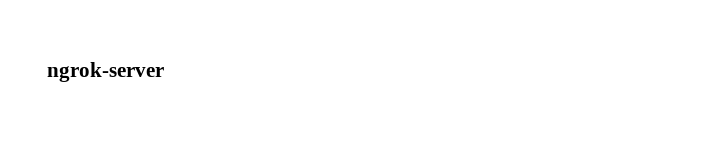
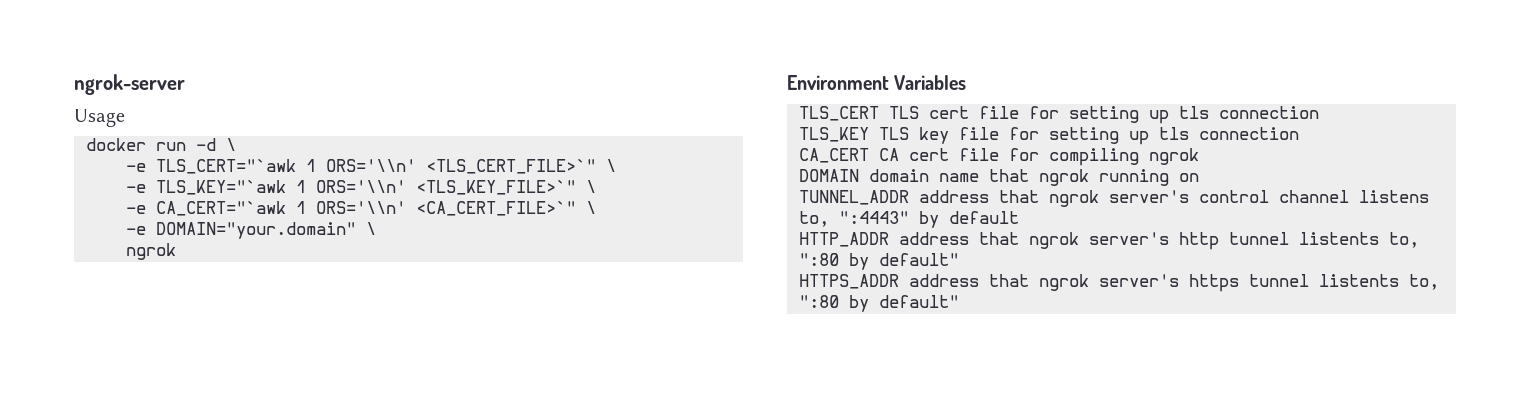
(164, 72) none -> [74,109,125,127] [86,138,236,151] [126,159,616,174] [126,180,596,195] [126,201,596,216] [126,222,376,239] [126,243,176,260] [787,75,967,90] [799,106,1319,124] [799,127,1299,145] [799,148,1199,166] [799,169,1199,186] [799,190,1429,207] [799,211,1019,228] [799,232,1419,250] [799,253,959,270] [799,274,1439,292] [799,295,959,312] // Usage // docker run -d \ // -e TLS_CERT="`awk 1 ORS='\\n' <TLS_CERT_FILE>`" \ // -e TLS_KEY="`awk 1 ORS='\\n' <TLS_KEY_FILE>`" \ // -e CA_CERT="`awk 1 ORS='\\n' <CA_CERT_FILE>`" \ // -e DOMAIN="your.domain" \ // ngrok // Environment Variables // TLS_CERT TLS cert file for setting up tls connection // TLS_KEY TLS key file for setting up tls connection // CA_CERT CA cert file for compiling ngrok // DOMAIN domain name that ngrok running on // TUNNEL_ADDR address that ngrok server's control channel listens to, ":4443" by default // HTTP_ADDR address that ngrok server's http tunnel listents to, ":80 by default" // HTTPS_ADDR address that ngrok server's https tunnel listents to, ":80 by default"

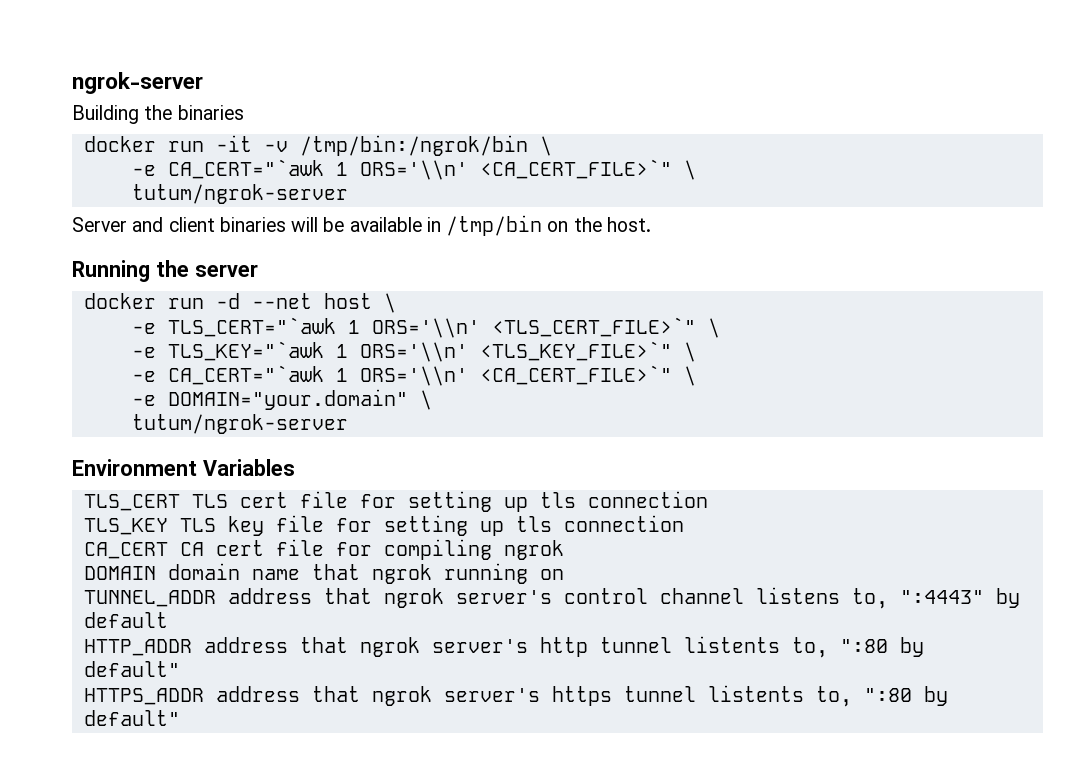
[74,109,125,127] Usage -> [72,105,244,124] [83,135,552,156] [131,159,696,180] [131,184,348,204] [72,215,651,236] [72,260,258,282] Building the binaries // docker run -it -v /tmp/bin:/ngrok/bin \ // -e CA_CERT="`awk 1 ORS='\\n' <CA_CERT_FILE>`" \ // tutum/ngrok-server // Server and client binaries will be available in /tmp/bin on the host. // Running the server
(216, 144) none -> [251,293,372,309] --net host
[126,243,176,260] ngrok -> [131,414,348,434] tutum/ngrok-server

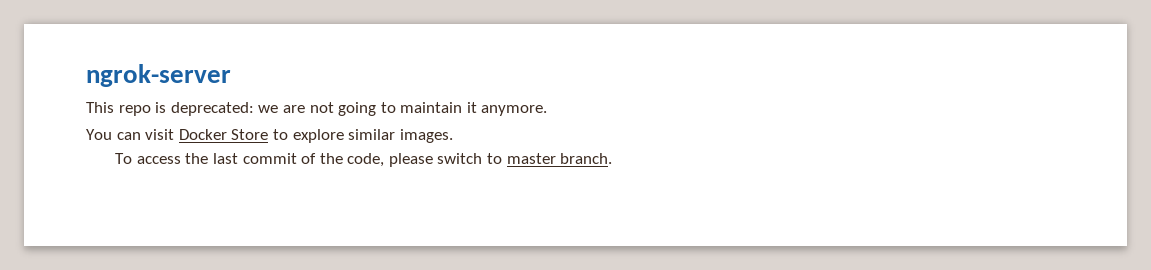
[72,105,244,124] [83,135,552,156] [131,159,696,180] [131,184,348,204] [72,215,651,236] [72,260,258,282] [83,293,396,313] [131,317,720,338] [131,341,696,362] [131,365,696,386] [131,389,432,410] [131,414,348,434] [72,459,295,476] [83,491,708,512] [83,515,684,536] [83,539,564,560] [83,563,564,584] [83,587,1020,609] [83,612,168,628] [83,636,924,658] [83,661,180,677] [83,685,948,707] [83,710,180,726] Building the binaries // docker run -it -v /tmp/bin:/ngrok/bin \ // -e CA_CERT="`awk 1 ORS='\\n' <CA_CERT_FILE>`" \ // tutum/ngrok-server // Server and client binaries will be available in /tmp/bin on the host. // Running the server // docker run -d --net host \ // -e TLS_CERT="`awk 1 ORS='\\n' <TLS_CERT_FILE>`" \ // -e TLS_KEY="`awk 1 ORS='\\n' <TLS_KEY_FILE>`" \ // -e CA_CERT="`awk 1 ORS='\\n' <CA_CERT_FILE>`" \ // -e DOMAIN="your.domain" \ // tutum/ngrok-server // Environment Variables // TLS_CERT TLS cert file for setting up tls connection // TLS_KEY TLS key file for setting up tls connection // CA_CERT CA cert file for compiling ngrok // DOMAIN domain name that ngrok running on // TUNNEL_ADDR address that ngrok server's control channel listens to, ":4443" by default // HTTP_ADDR address that ngrok server's http tunnel listents to, ":80 by default" // HTTPS_ADDR address that ngrok server's https tunnel listents to, ":80 by default" -> [86,102,548,116] [86,129,453,143] [115,153,613,167] This repo is deprecated: we are not going to maintain it anymore. // You can visit Docker Store to explore similar images. // To access the last commit of the code, please switch to master branch.

